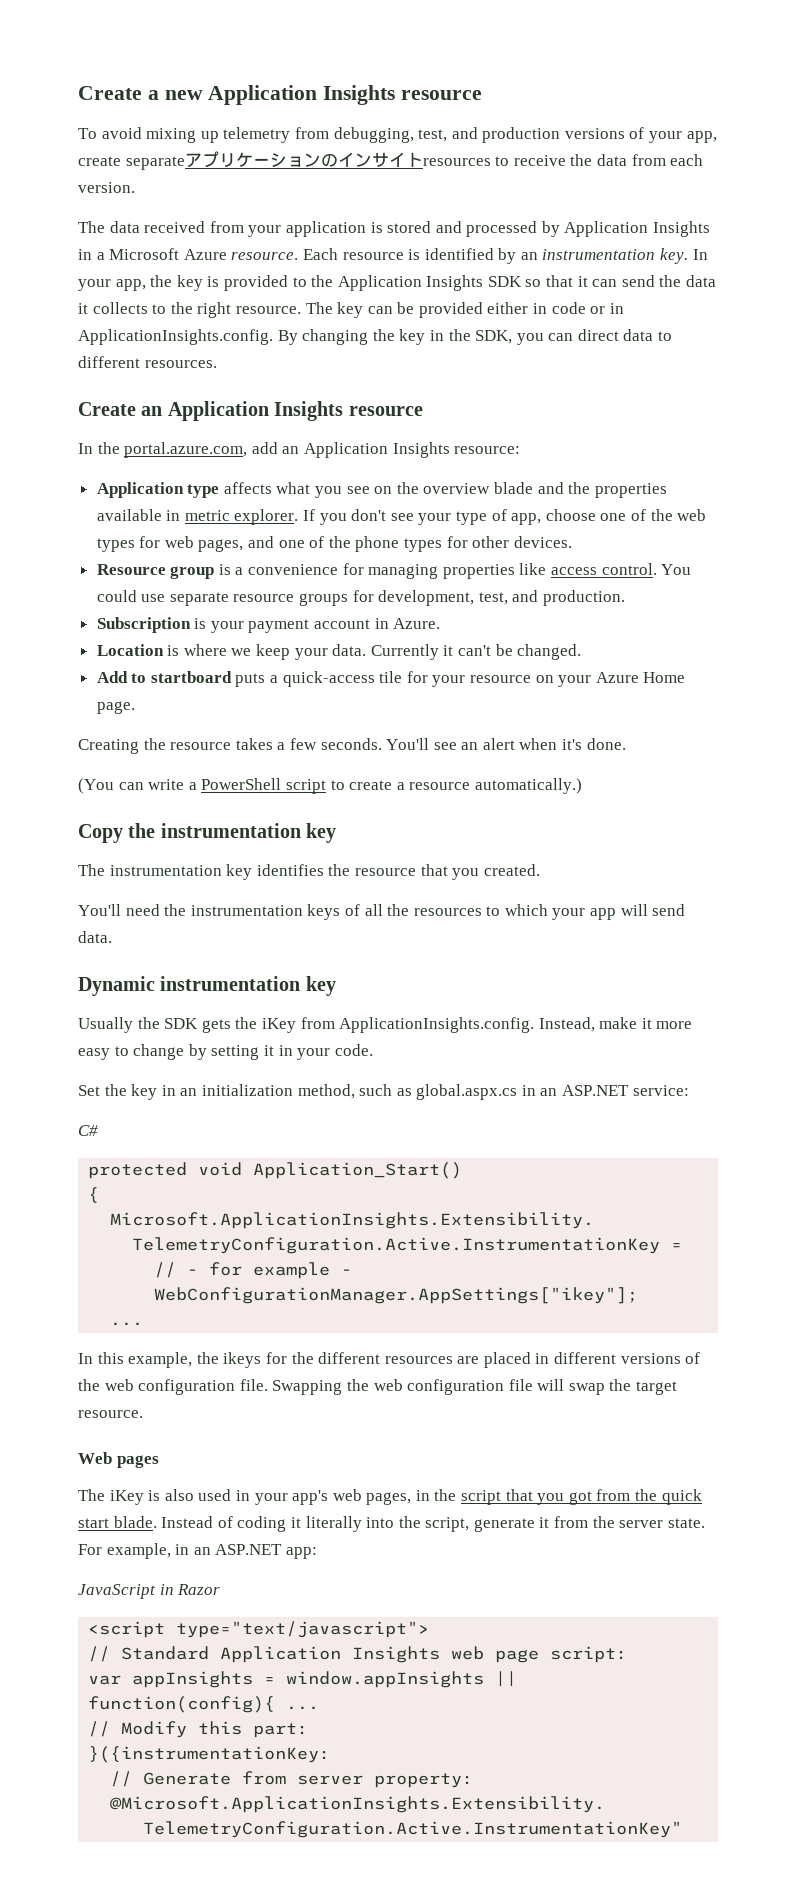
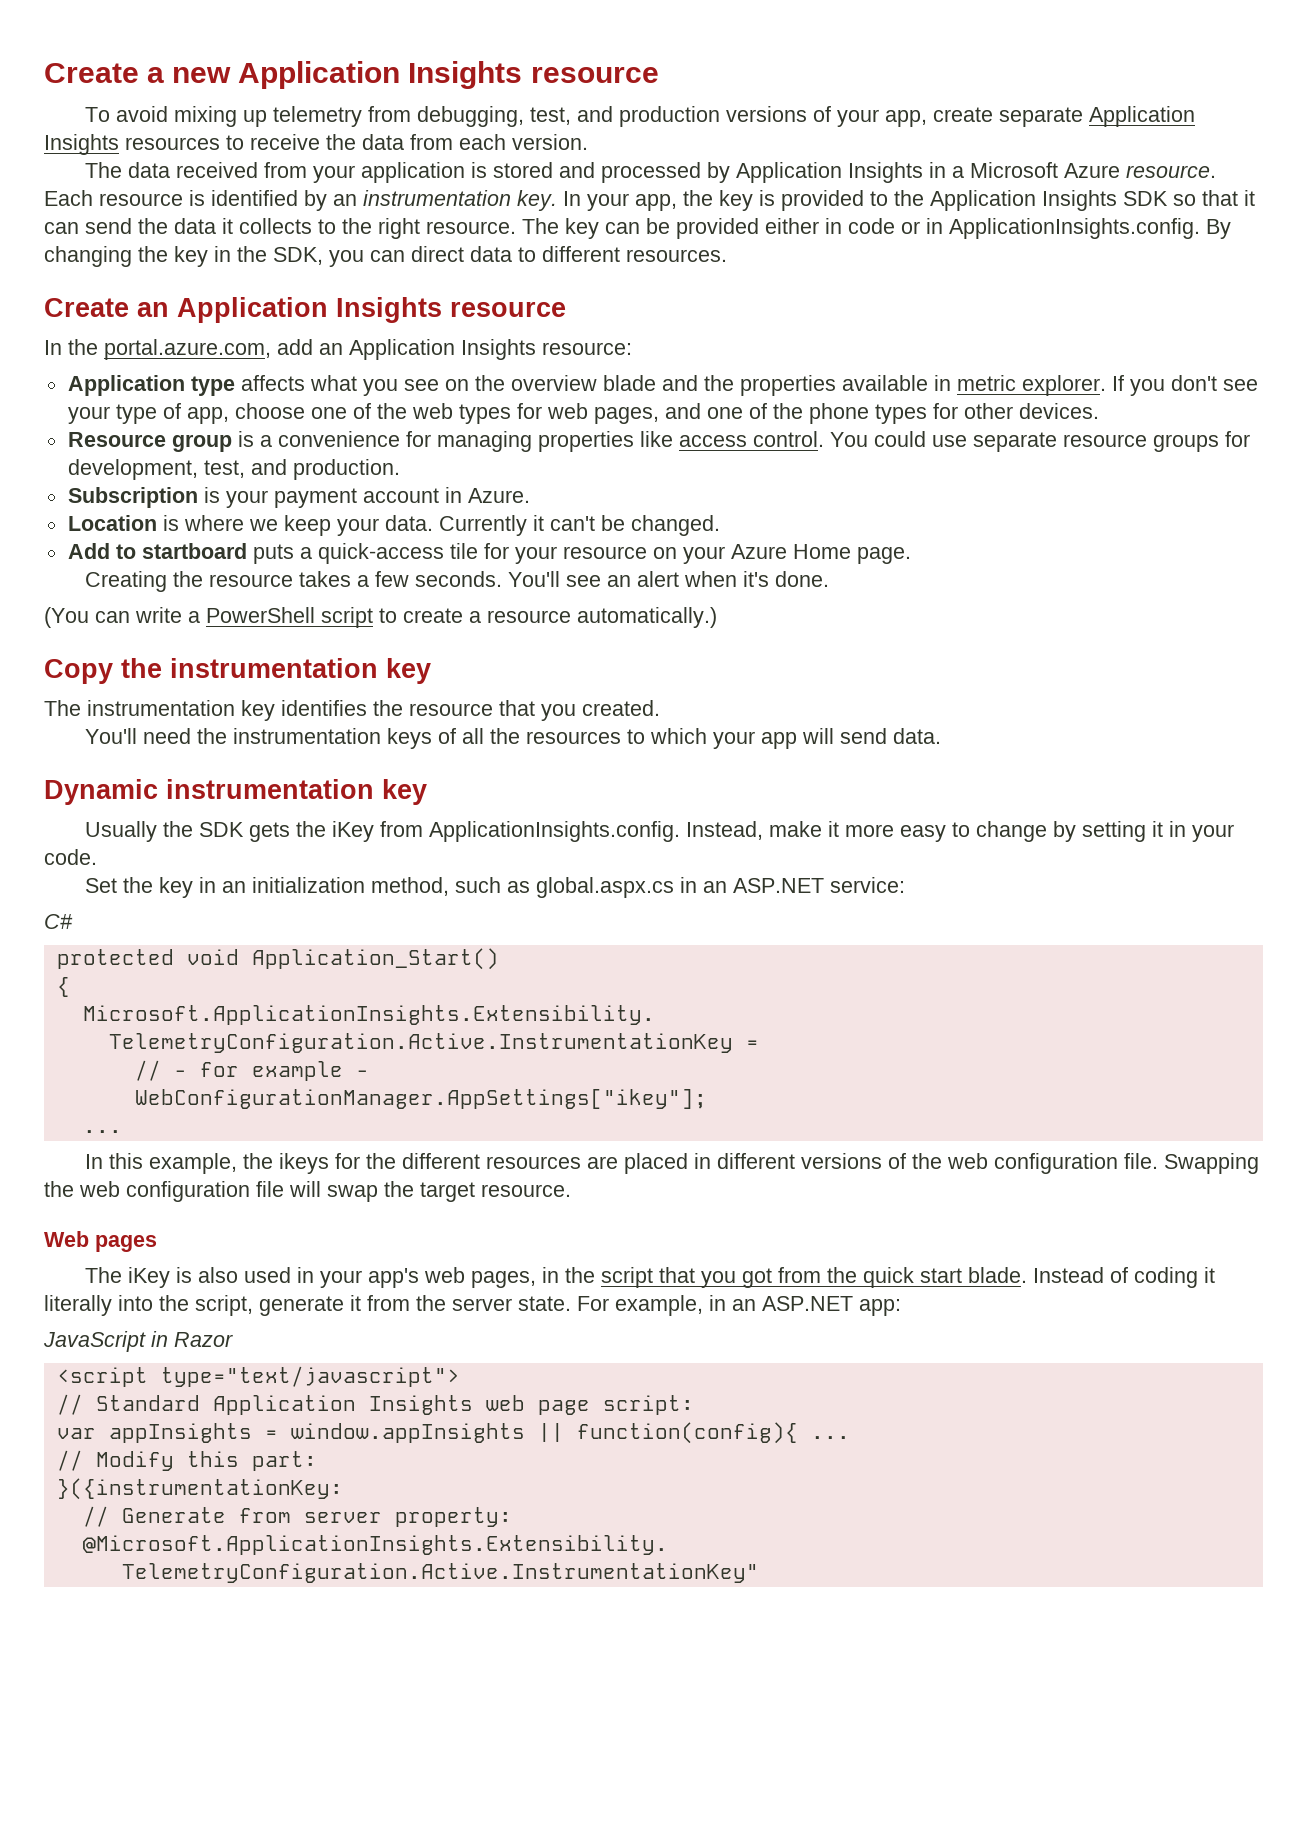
[184,151,423,168] アプリケーションのインサイト -> [1088,106,1195,127] [44,134,119,155] Application Insights

